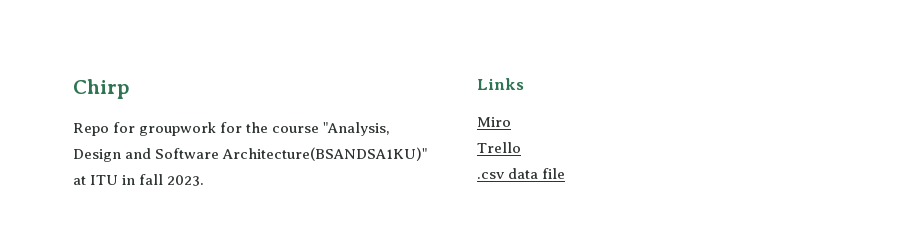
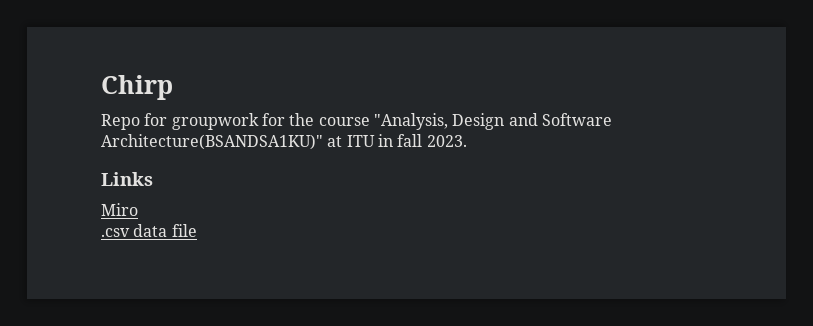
[477,142,521,153] // Trello -> (138, 209) none

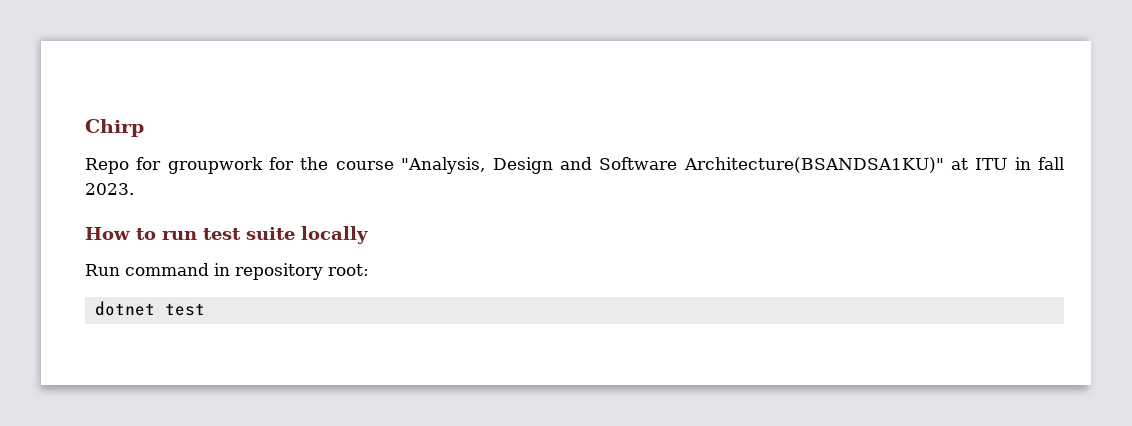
[101,172,153,186] [101,203,138,216] [101,224,197,237] Links // Miro // .csv data file -> [85,226,368,244] [85,263,369,280] [94,301,205,316] How to run test suite locally // Run command in repository root: // dotnet test

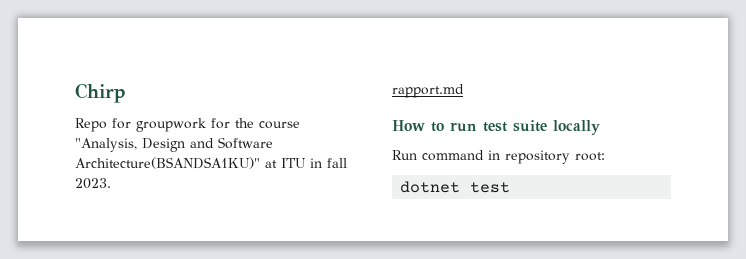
(134, 189) none -> [392,84,464,98] // rapport.md

